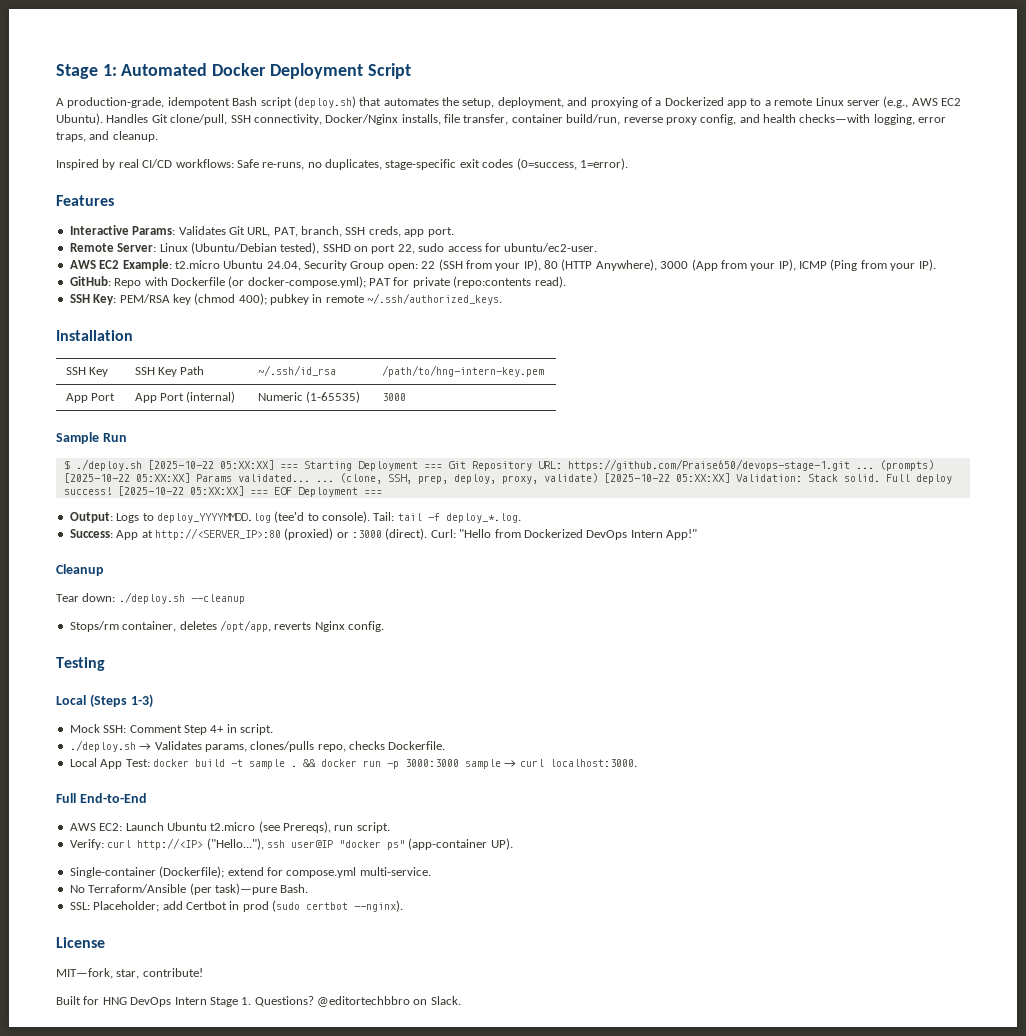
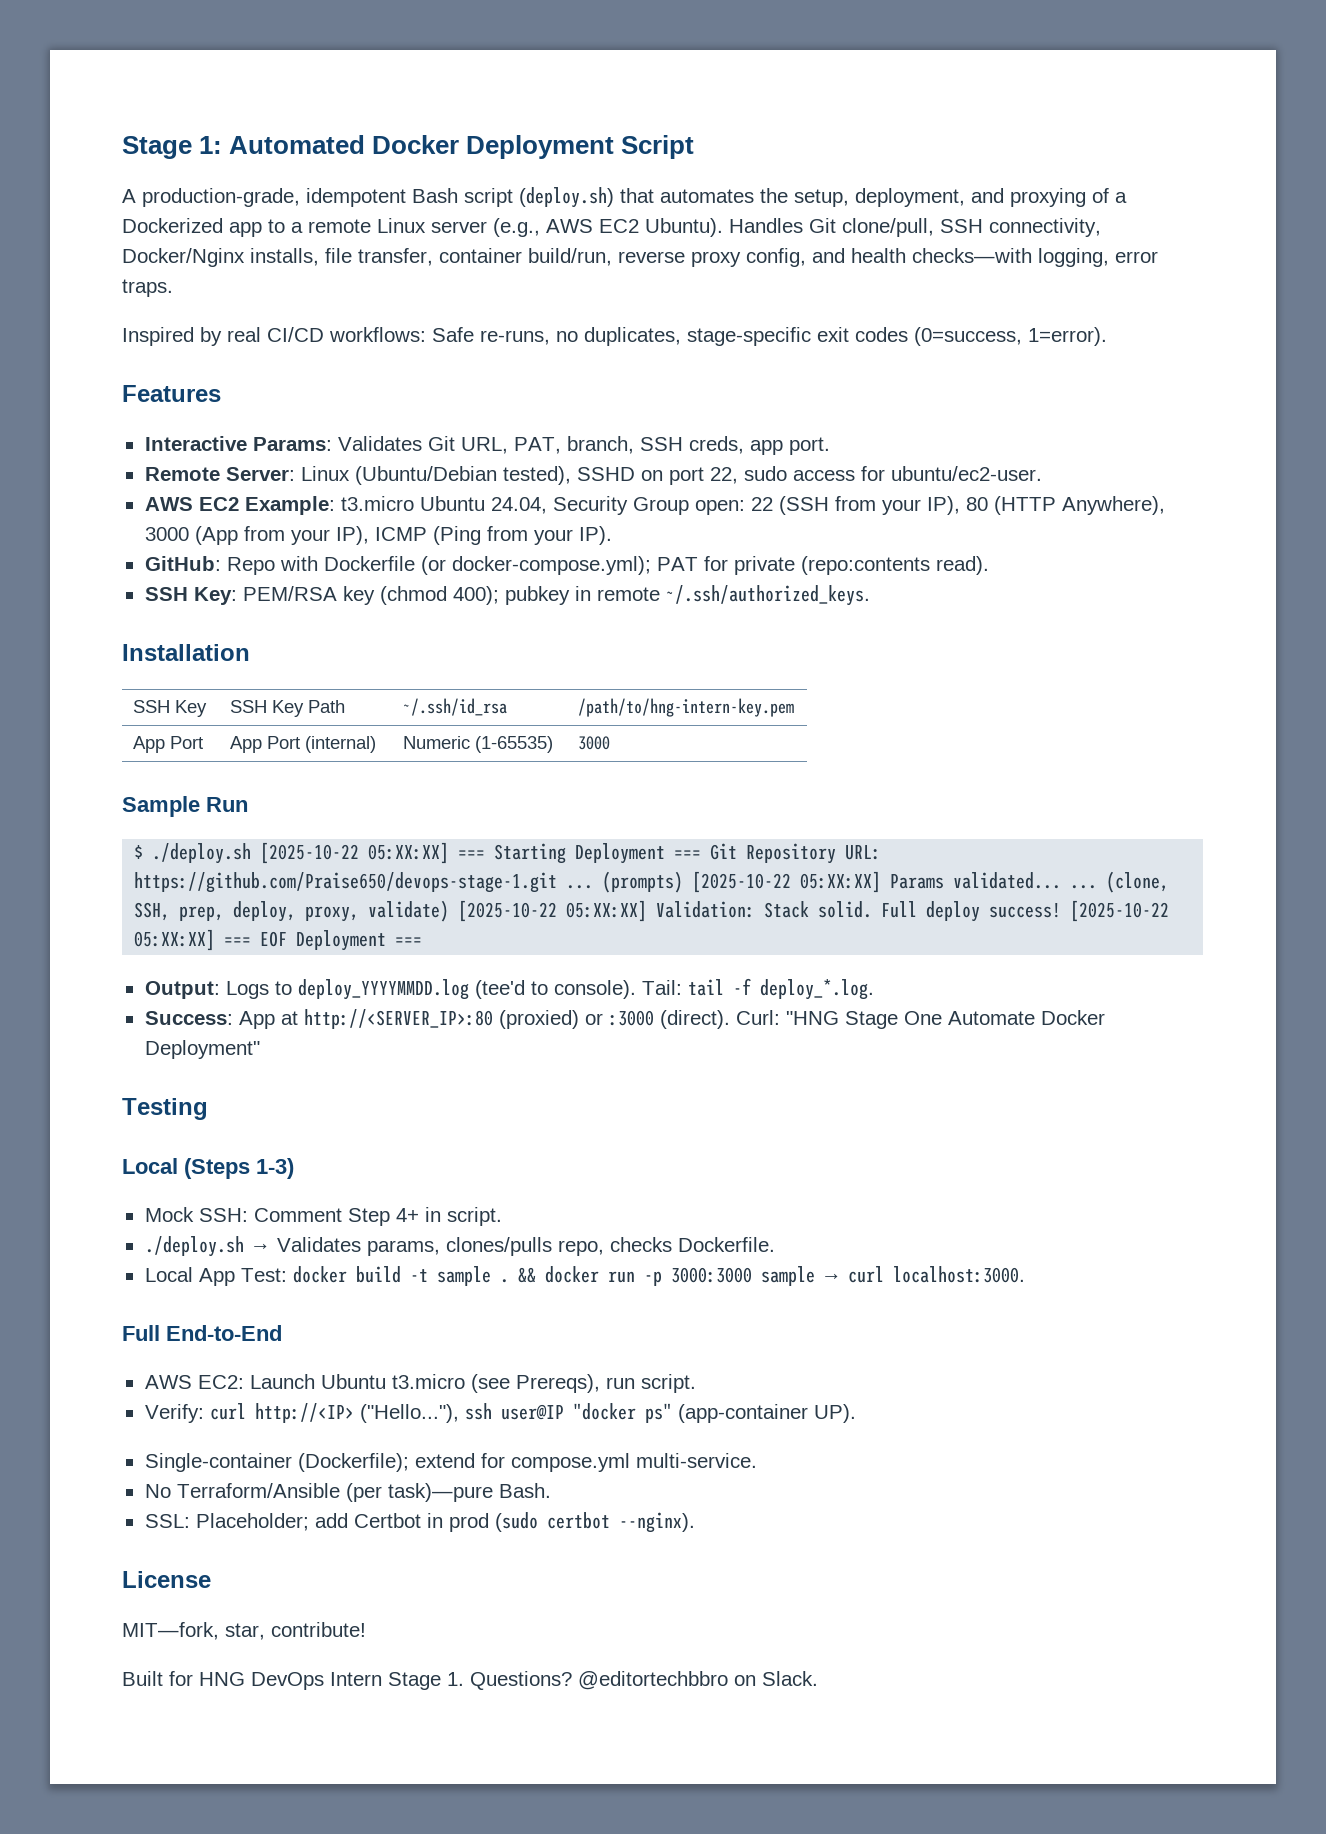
[56,131,158,142] traps, and cleanup. -> [122,279,173,297] traps.
[174,260,220,269] t2.micro -> [340,496,414,511] t3.micro
[459,529,697,540] [56,564,104,576] [56,592,245,604] [69,620,384,632] "Hello from Dockerized DevOps Intern App!" // Cleanup // Tear down: ./deploy.sh --cleanup // Stops/rm container, deletes /opt/app, reverts Nginx config. -> [785,1010,1105,1029] [144,1040,260,1059] "HNG Stage One Automate Docker Deployment"
[210,822,256,831] t2.micro -> [391,1374,465,1389] t3.micro

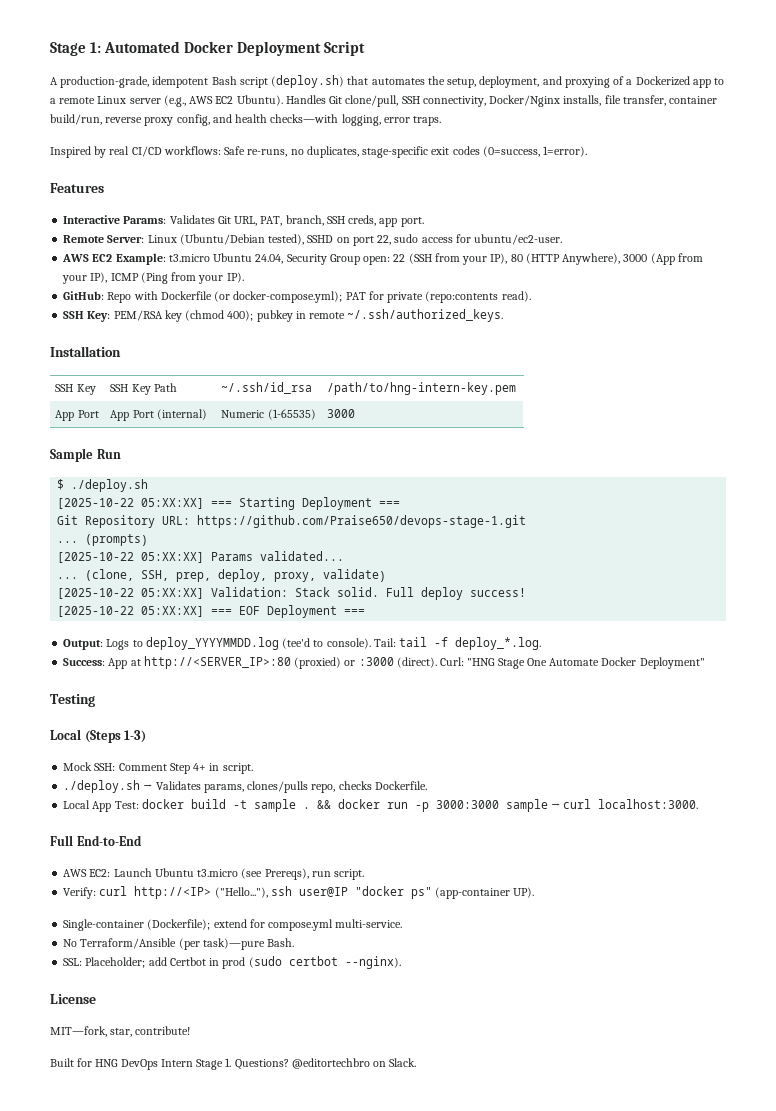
(252, 853) none -> (149, 485) //
(702, 854) none -> (401, 504) //
(558, 882) none -> (527, 521) //
(684, 882) none -> (149, 540) //
(1062, 880) none -> (345, 556) //
(450, 911) none -> (387, 575) //
(1062, 910) none -> (527, 592) //
[578,1671,728,1690] @editortechbbro -> [291,1058,370,1069] @editortechbro

